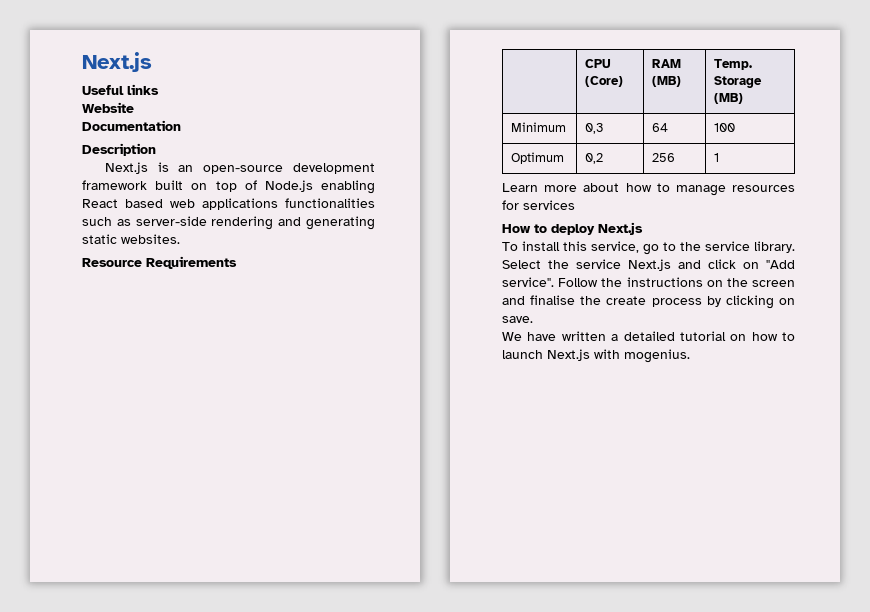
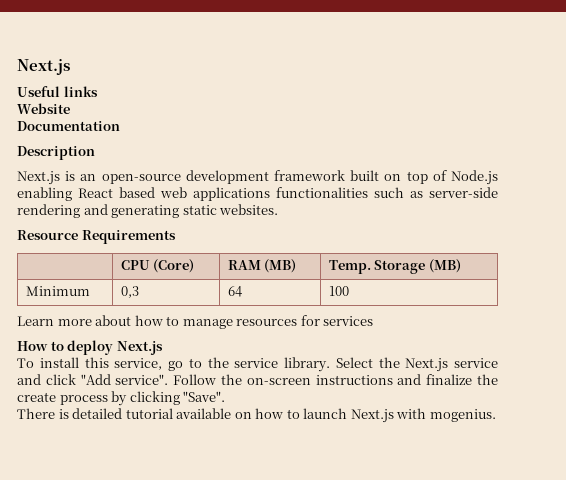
[511,152,565,164] [585,153,604,164] [652,153,676,162] [714,153,720,162] // Optimum | 0,2 | 256 | 1 -> (349, 291) none
[576,259,671,271] service Next.js -> [405,358,498,372] Next.js service
[743,262,759,269] on -> (76, 379) none
[626,277,795,287] [502,295,576,305] instructions on the screen and finalise -> [246,374,473,385] on-screen instructions and finalize
[779,298,795,305] [502,316,533,323] [502,331,619,341] on save. // We have written a -> [183,391,226,402] [17,408,69,419] "Save". // There is
(726, 336) none -> [176,408,232,419] available

